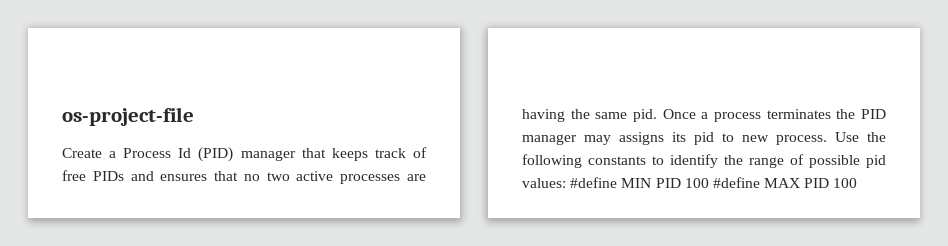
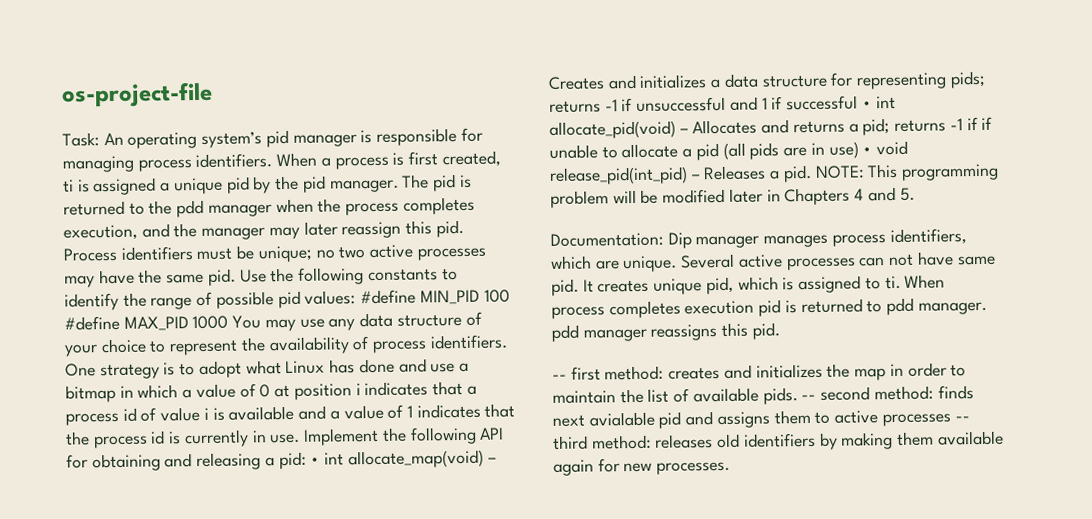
[62,147,427,162] [62,170,239,181] Create a Process Id (PID) manager that keeps track of free PIDs and ensures that -> [62,127,483,149] [62,150,501,173] [63,174,472,196] [63,196,475,218] [63,219,464,241] [63,245,313,263] Task: An operating system’s pid manager is responsible for managing process identifiers. When a process is first created, ti is assigned a unique pid by the pid manager. The pid is returned to the pdd manager when the process completes execution, and the manager may later reassign this pid. Process identifiers must be unique;
[406,174,426,181] [522,109,565,122] are having -> [64,269,135,288] may have
[662,109,886,122] [522,132,827,145] Once a process terminates the PID manager may assigns its pid to new process. -> (236, 277) none
[621,177,858,188] MIN PID 100 #define MAX PID 100 -> [419,289,510,305] [64,311,482,332] [64,334,508,357] [65,358,469,380] [65,380,477,403] [65,403,516,426] [65,426,505,449] [66,449,497,472] [548,70,986,90] [549,95,896,113] [549,116,993,139] [549,140,908,161] [549,163,1000,185] [550,186,915,208] [550,228,967,249] [550,251,996,273] [551,274,946,296] [551,297,987,319] [551,322,780,342] [552,362,967,381] [552,385,974,405] [552,409,970,429] [553,430,1004,450] [553,458,731,476] MIN_PID 100 #define MAX_PID 1000 You may use any data structure of your choice to represent the availability of process identifiers. One strategy is to adopt what Linux has done and use a bitmap in which a value of 0 at position i indicates that a process id of value i is available and a value of 1 indicates that the process id is currently in use. Implement the following API for obtaining and releasing a pid: • int allocate_map(void) – Creates and initializes a data structure for representing pids; returns -1 if unsuccessful and 1 if successful • int allocate_pid(void) – Allocates and returns a pid; returns -1 if if unable to allocate a pid (all pids are in use) • void release_pid(int_pid) – Releases a pid. NOTE: This programming problem will be modified later in Chapters 4 and 5. // Documentation: Dip manager manages process identifiers, which are unique. Several active processes can not have same pid. It creates unique pid, which is assigned to ti. When process completes execution pid is returned to pdd manager. pdd manager reassigns this pid. // -- first method: creates and initializes the map in order to maintain the list of available pids. -- second method: finds next avialable pid and assigns them to active processes -- third method: releases old identifiers by making them available again for new processes.

